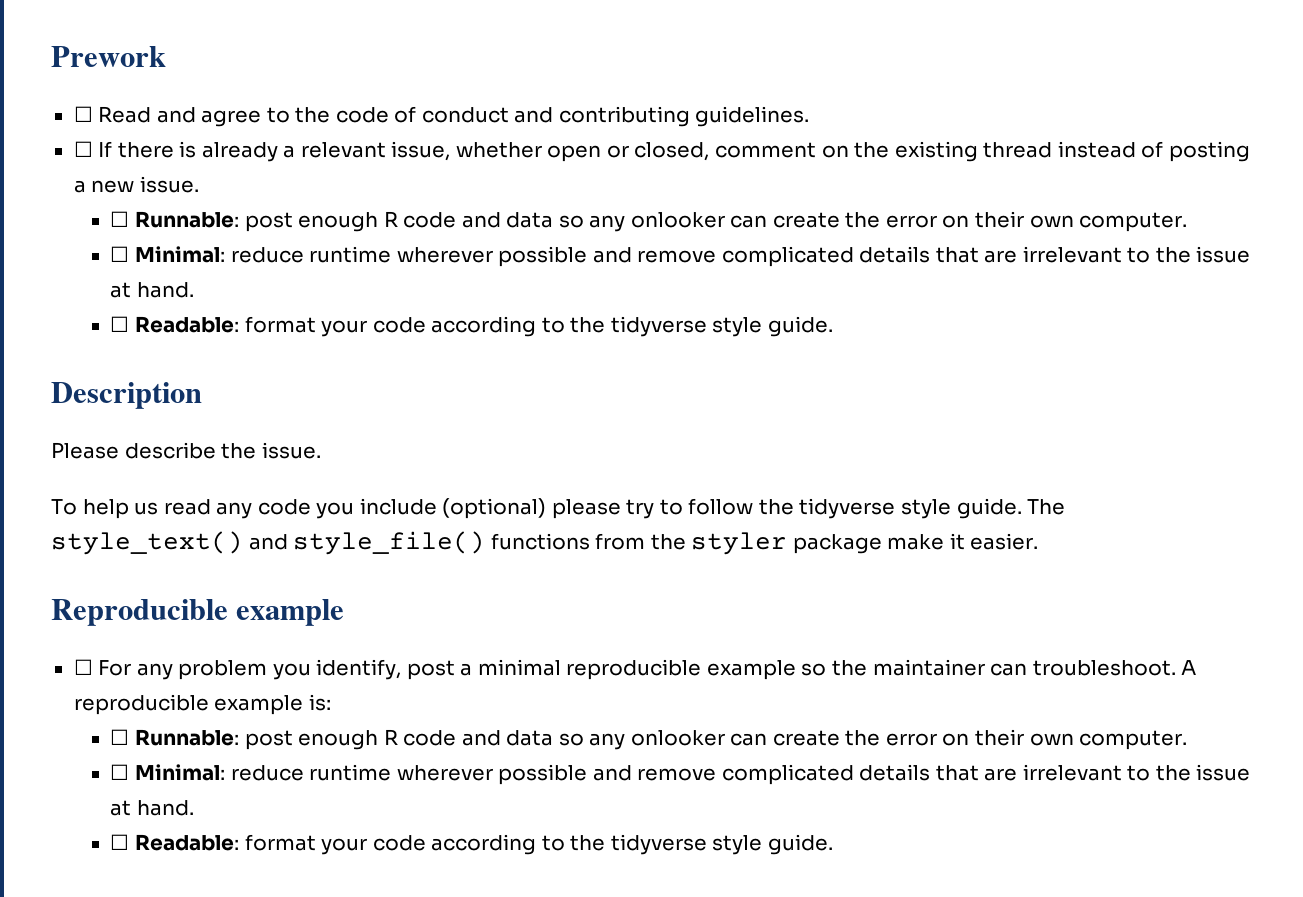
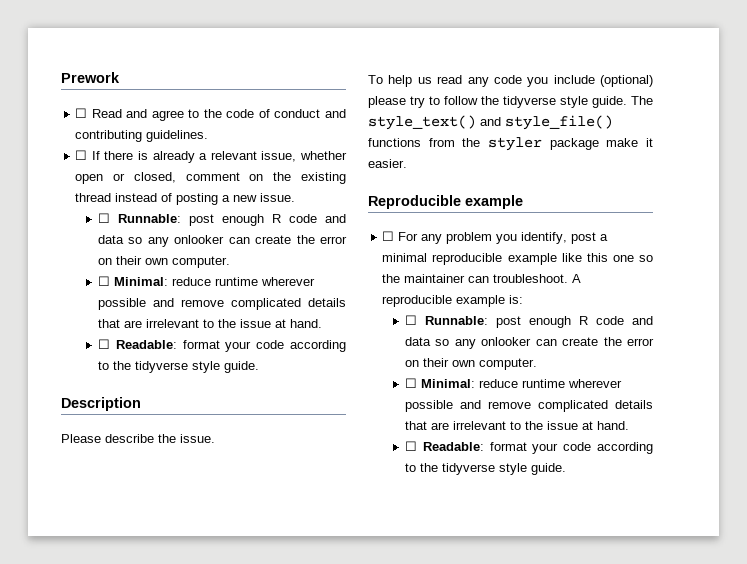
(796, 670) none -> [561,253,634,262] like this one

